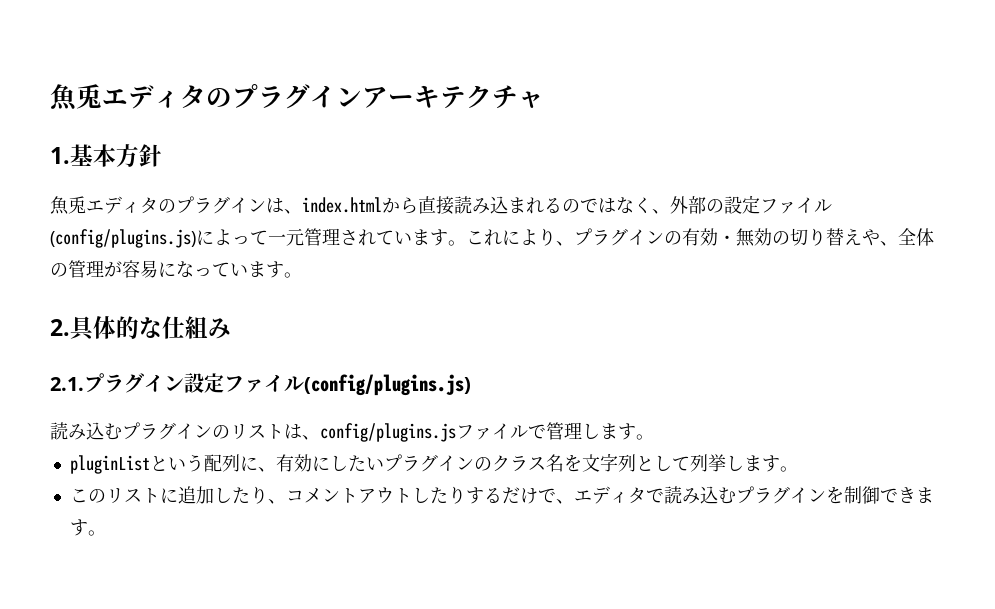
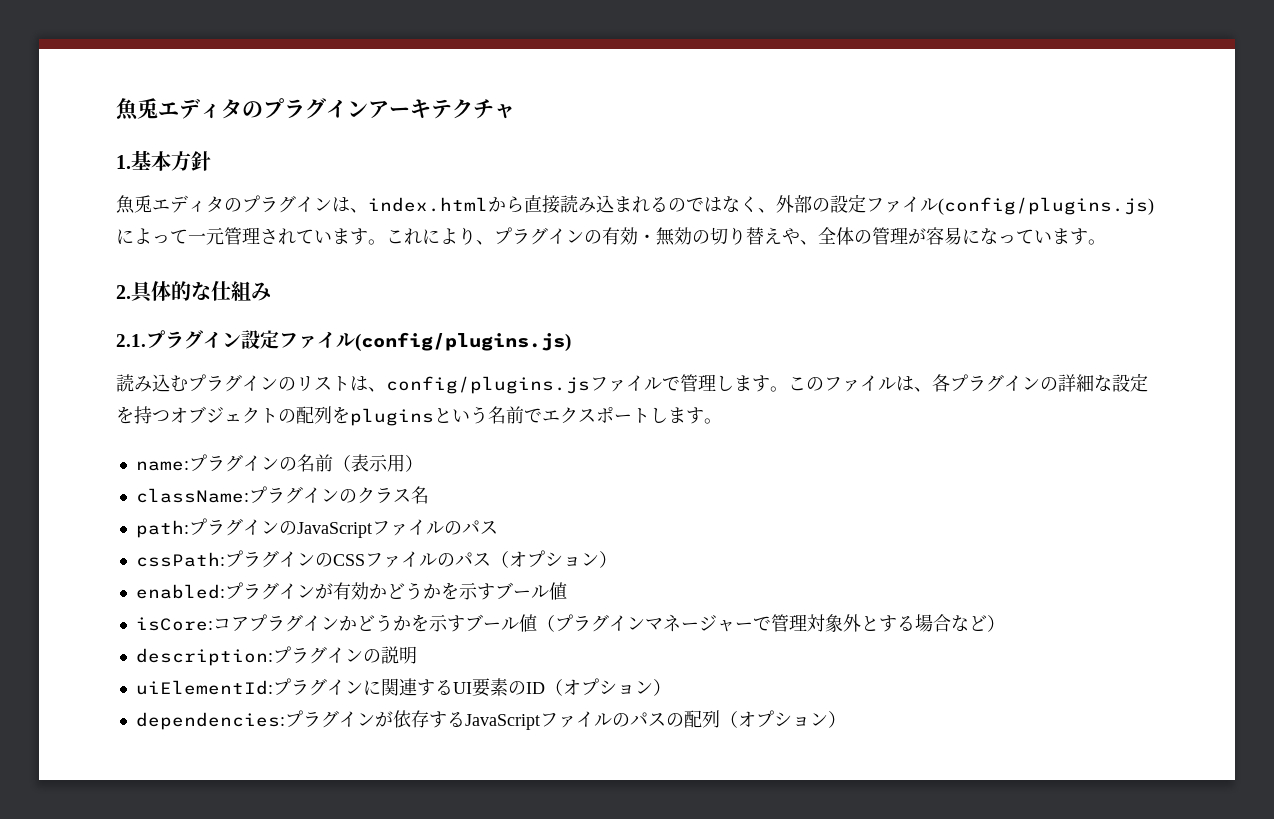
[69,454,384,474] // pluginListという配列に、有効にしたい -> [788,373,1148,392] [116,406,722,426] [135,454,423,472] [135,488,249,503] このファイルは、各プラグインの詳細な設定を持つオブジェクトの配列をpluginsという名前でエクスポートします。 // name:プラグインの名前（表示用） // className:
[563,453,798,472] [69,486,934,504] [69,519,106,536] を文字列として列挙します。 // このリストに追加したり、コメントアウトしたりするだけで、エディタで読み込むプラグインを制御できます。 -> [135,518,498,538] [135,550,617,568] [135,582,567,600] [135,614,1005,632] [135,646,417,666] [135,678,671,697] [135,710,846,730] // path:プラグインのJavaScriptファイルのパス // cssPath:プラグインのCSSファイルのパス（オプション） // enabled:プラグインが有効かどうかを示すブール値 // isCore:コアプラグインかどうかを示すブール値（プラグインマネージャーで管理対象外とする場合など） // description:プラグインの説明 // uiElementId:プラグインに関連するUI要素のID（オプション） // dependencies:プラグインが依存するJavaScriptファイルのパスの配列（オプション）

